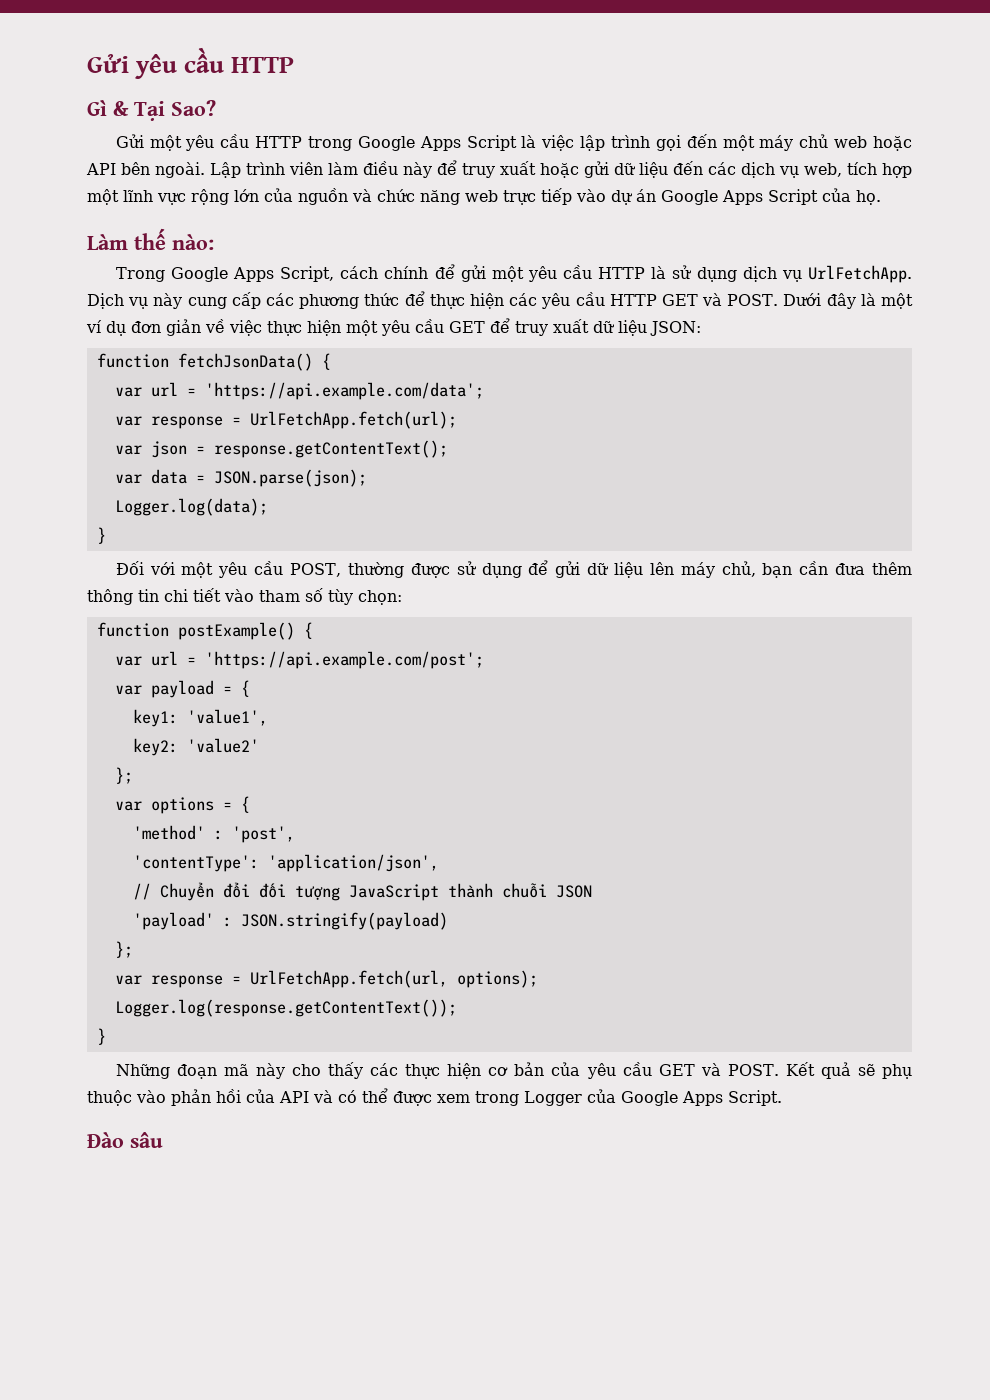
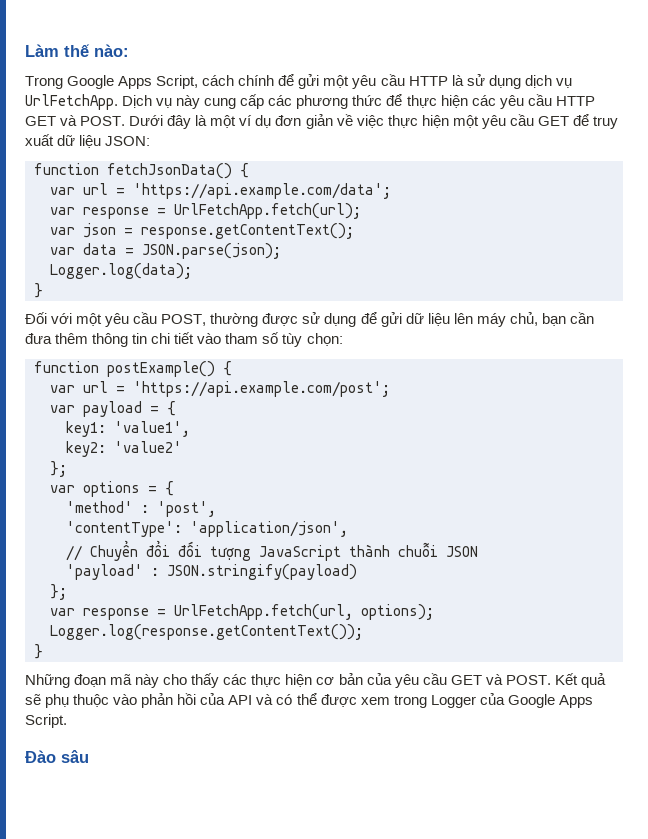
[87,47,294,79] [87,100,216,121] [115,134,913,151] [86,160,912,178] [87,188,881,205] Gửi yêu cầu HTTP // Gì & Tại Sao? // Gửi một yêu cầu HTTP trong Google Apps Script là việc lập trình gọi đến một máy chủ web hoặc API bên ngoài. Lập trình viên làm điều này để truy xuất hoặc gửi dữ liệu đến các dịch vụ web, tích hợp một lĩnh vực rộng lớn của nguồn và chức năng web trực tiếp vào dự án Google Apps Script của họ. // -> (25, 50) none

